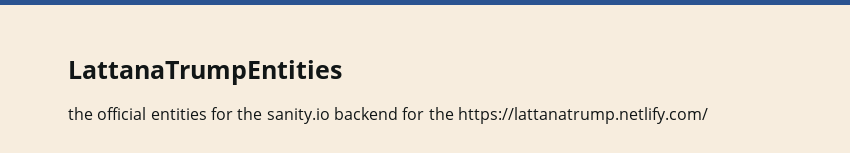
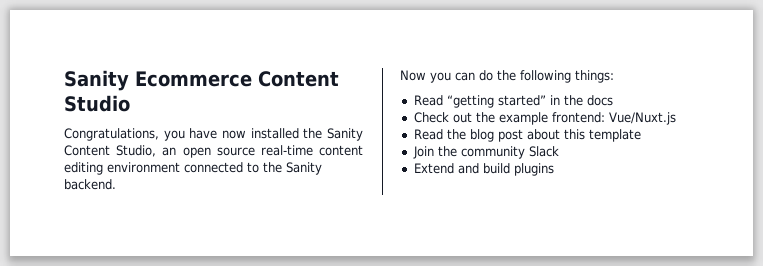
[68,60,342,85] [68,107,708,124] LattanaTrumpEntities // the official entities for the sanity.io backend for the https://lattanatrump.netlify.com/ -> [64,70,339,91] [64,95,130,112] [64,128,363,141] [64,145,363,158] [64,162,322,175] [64,179,116,190] [400,70,614,83] [413,95,613,108] [413,112,676,125] [413,129,641,142] [412,146,559,159] [413,163,554,176] Sanity Ecommerce Content Studio // Congratulations, you have now installed the Sanity Content Studio, an open source real-time content editing environment connected to the Sanity backend. // Now you can do the following things: // Read “getting started” in the docs // Check out the example frontend: Vue/Nuxt.js // Read the blog post about this template // Join the community Slack // Extend and build plugins

